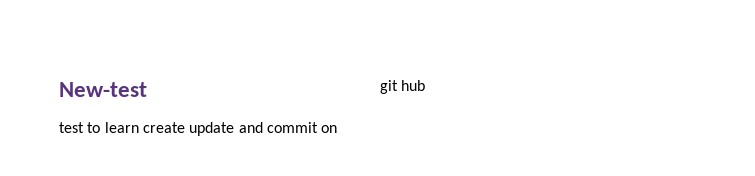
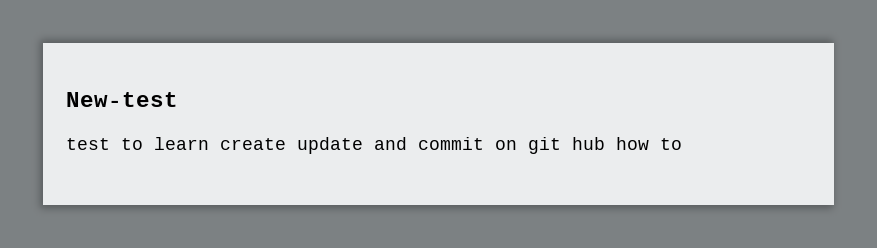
(426, 85) none -> [616,137,682,150] how to

